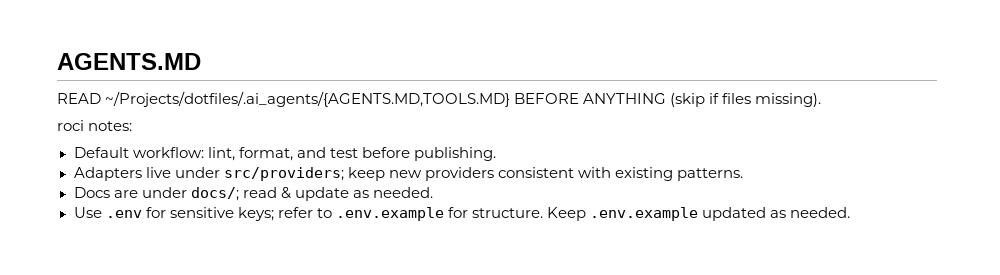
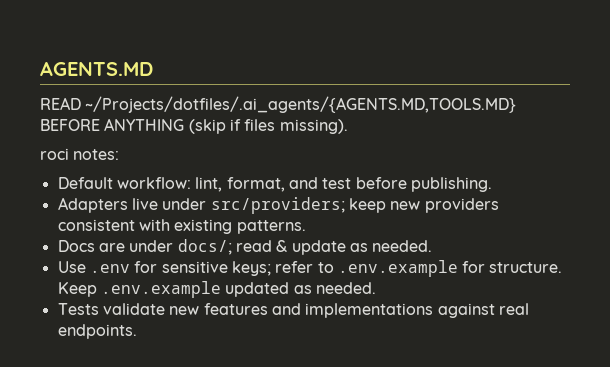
(851, 212) none -> [57,303,529,318] [57,324,137,339] // Tests validate new features and implementations against real endpoints.

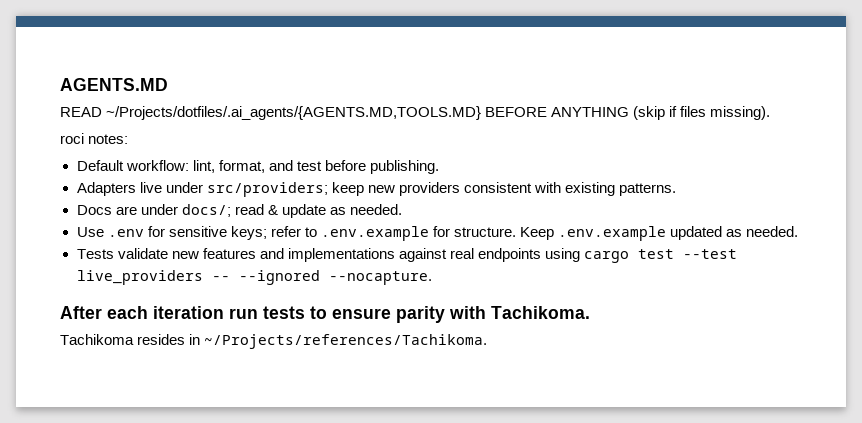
[57,324,137,339] endpoints. -> [477,248,737,263] [76,270,432,285] [60,306,590,323] [60,334,488,349] endpoints using cargo test --test live_providers -- --ignored --nocapture. // After each iteration run tests to ensure parity with Tachikoma. // Tachikoma resides in ~/Projects/references/Tachikoma.

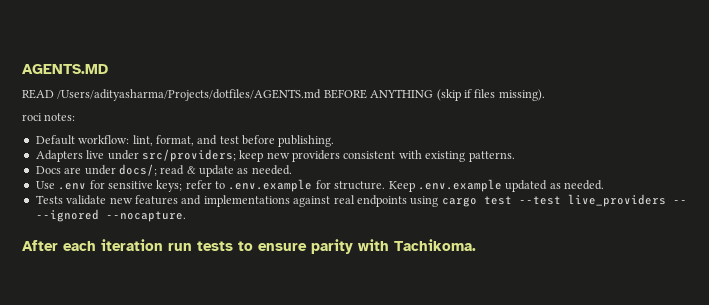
[106,106,482,120] ~/Projects/dotfiles/.ai_agents/{AGENTS.MD,TOOLS.MD} -> [57,89,322,101] /Users/adityasharma/Projects/dotfiles/AGENTS.md
[60,334,488,349] // Tachikoma resides in ~/Projects/references/Tachikoma. -> (476, 245) none

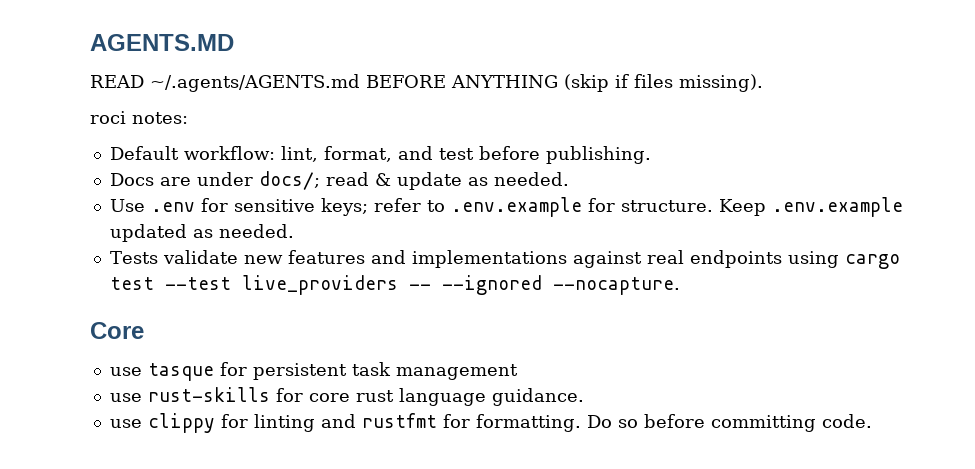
[57,89,322,101] /Users/adityasharma/Projects/dotfiles/AGENTS.md -> [150,74,360,92] ~/.agents/AGENTS.md
[35,149,515,162] // Adapters live under src/providers; keep new providers consistent with existing patterns. -> (651, 155) none
[22,239,476,254] After each iteration run tests to ensure parity with Tachikoma. -> [90,322,144,339] [109,362,518,381] [109,387,584,406] [109,413,872,433] Core // use tasque for persistent task management // use rust-skills for core rust language guidance. // use clippy for linting and rustfmt for formatting. Do so before committing code.

